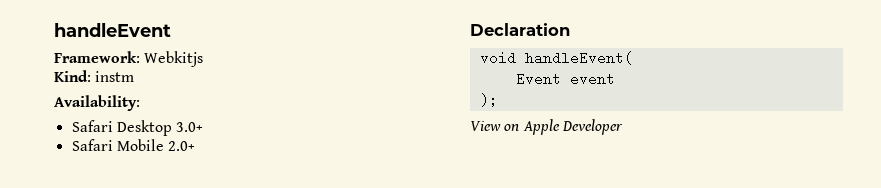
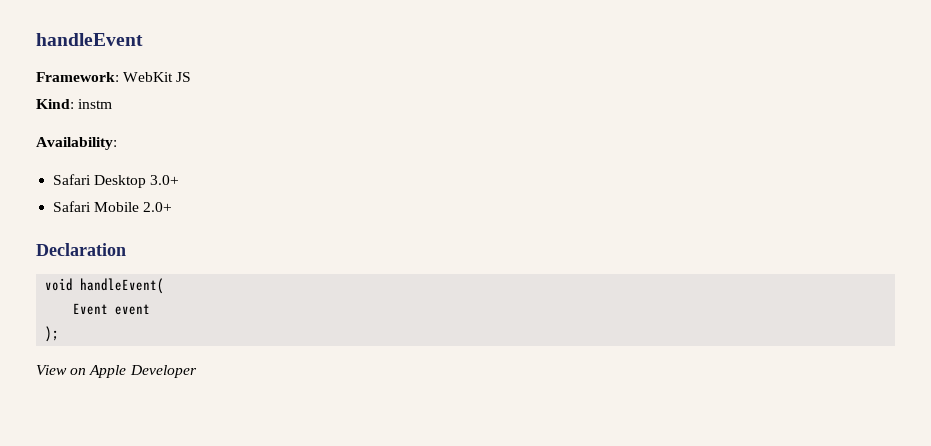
[144,51,204,67] Webkitjs -> [123,72,192,82] WebKit JS

